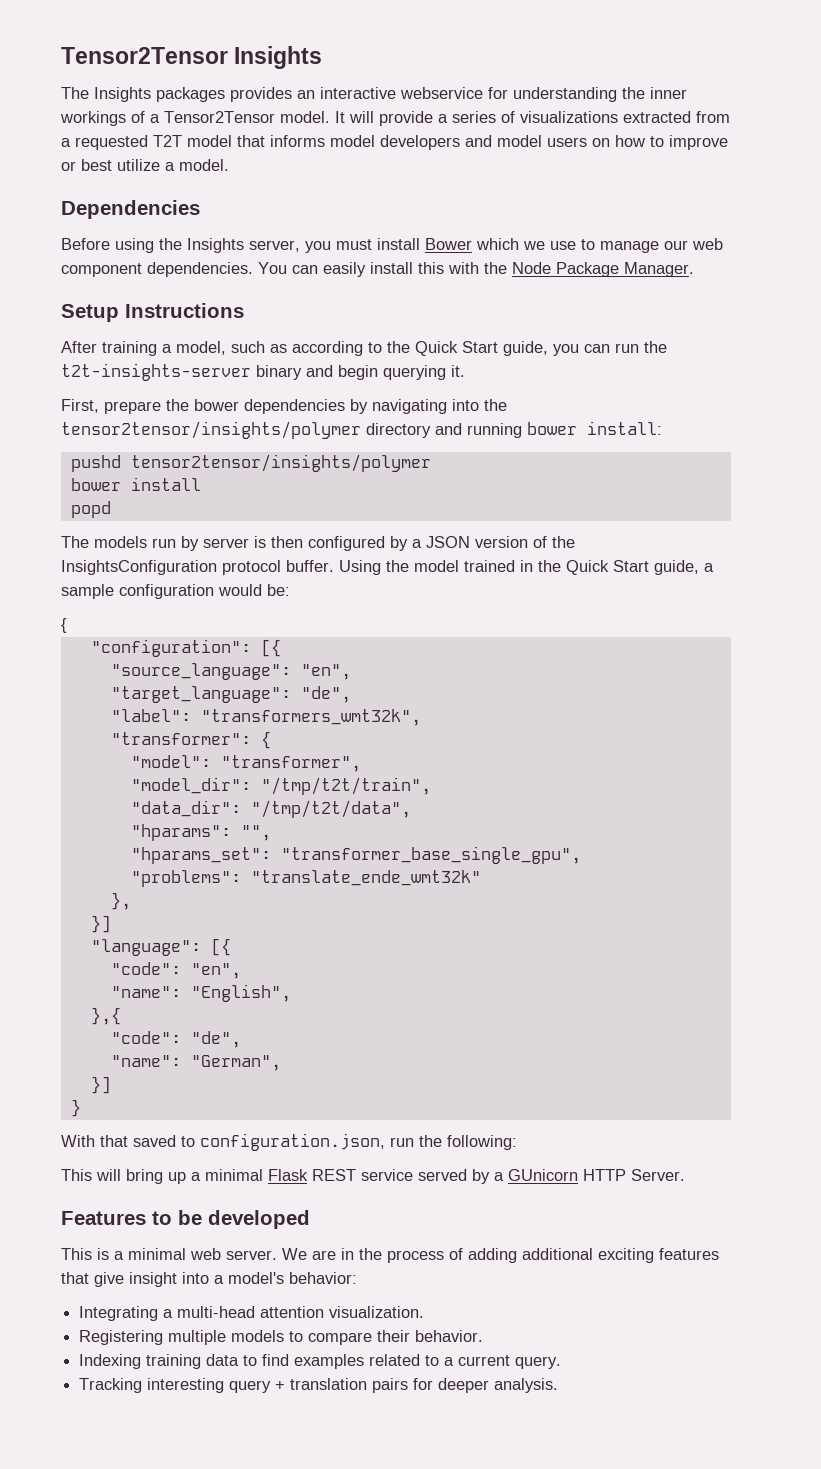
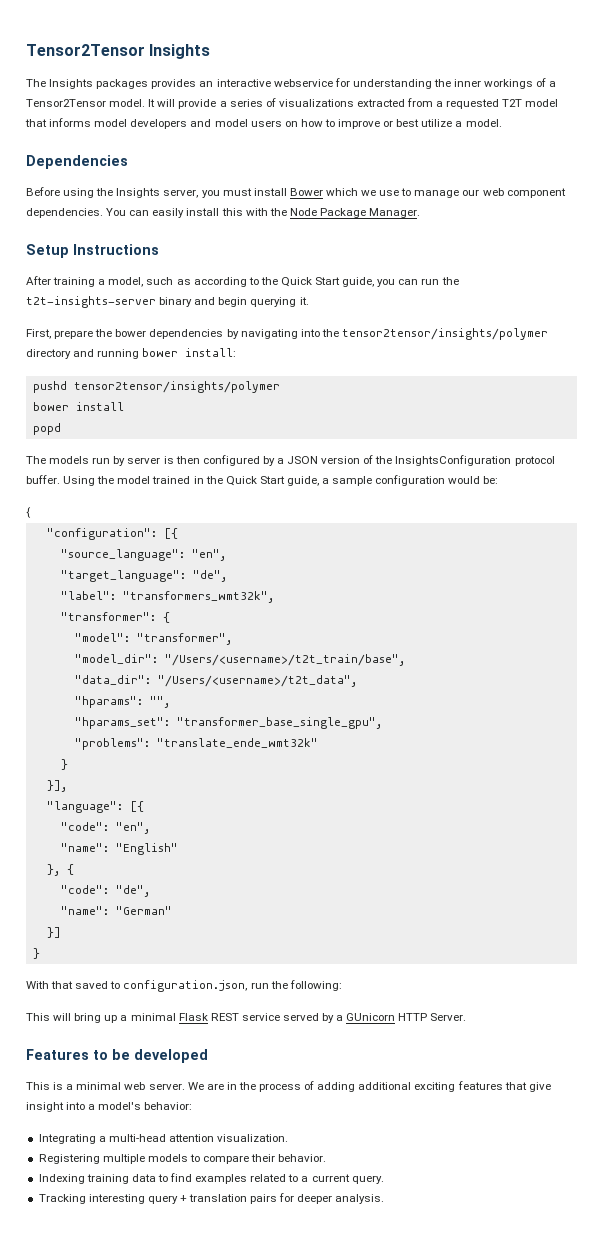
[260,777,431,795] "/tmp/t2t/train", -> [164,654,405,666] "/Users/<username>/t2t_train/base",
[250,800,411,818] "/tmp/t2t/data", -> [157,675,357,687] "/Users/<username>/t2t_data",
[110,892,131,910] [90,915,111,933] }, // }] -> [60,759,68,770] [46,780,67,792] } // }],
[190,984,291,1002] [90,1007,121,1025] "English", // },{ -> [115,843,178,855] [46,864,74,876] "English" // }, {
[190,1055,281,1071] "German", -> [115,906,172,915] "German"

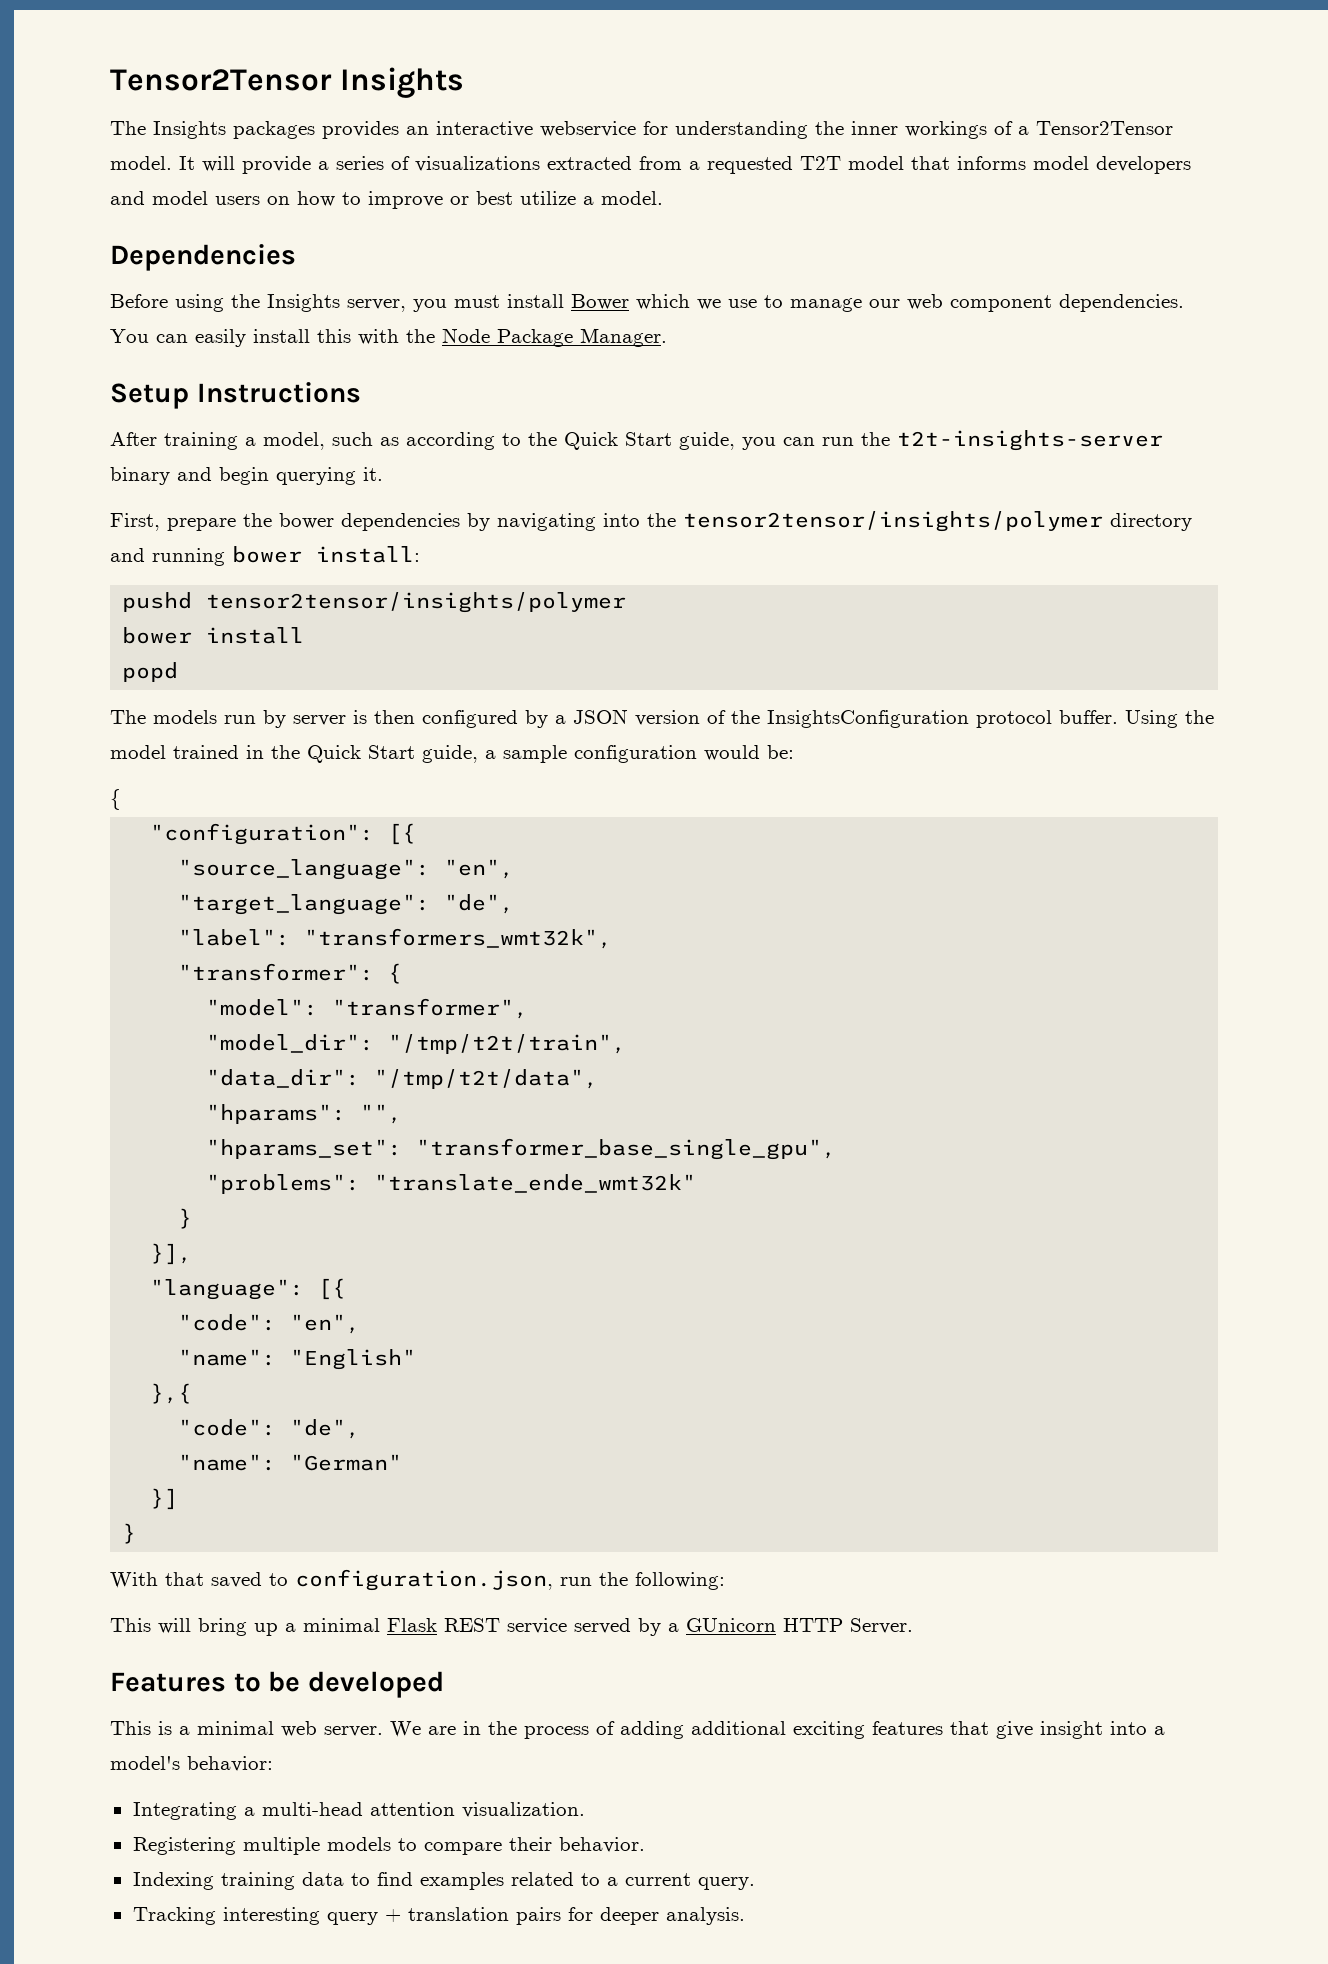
[164,654,405,666] "/Users/<username>/t2t_train/base", -> [388,1034,627,1054] "/tmp/t2t/train",
[157,675,357,687] "/Users/<username>/t2t_data", -> [374,1069,599,1089] "/tmp/t2t/data",
[46,864,74,876] }, { -> [150,1383,193,1404] },{

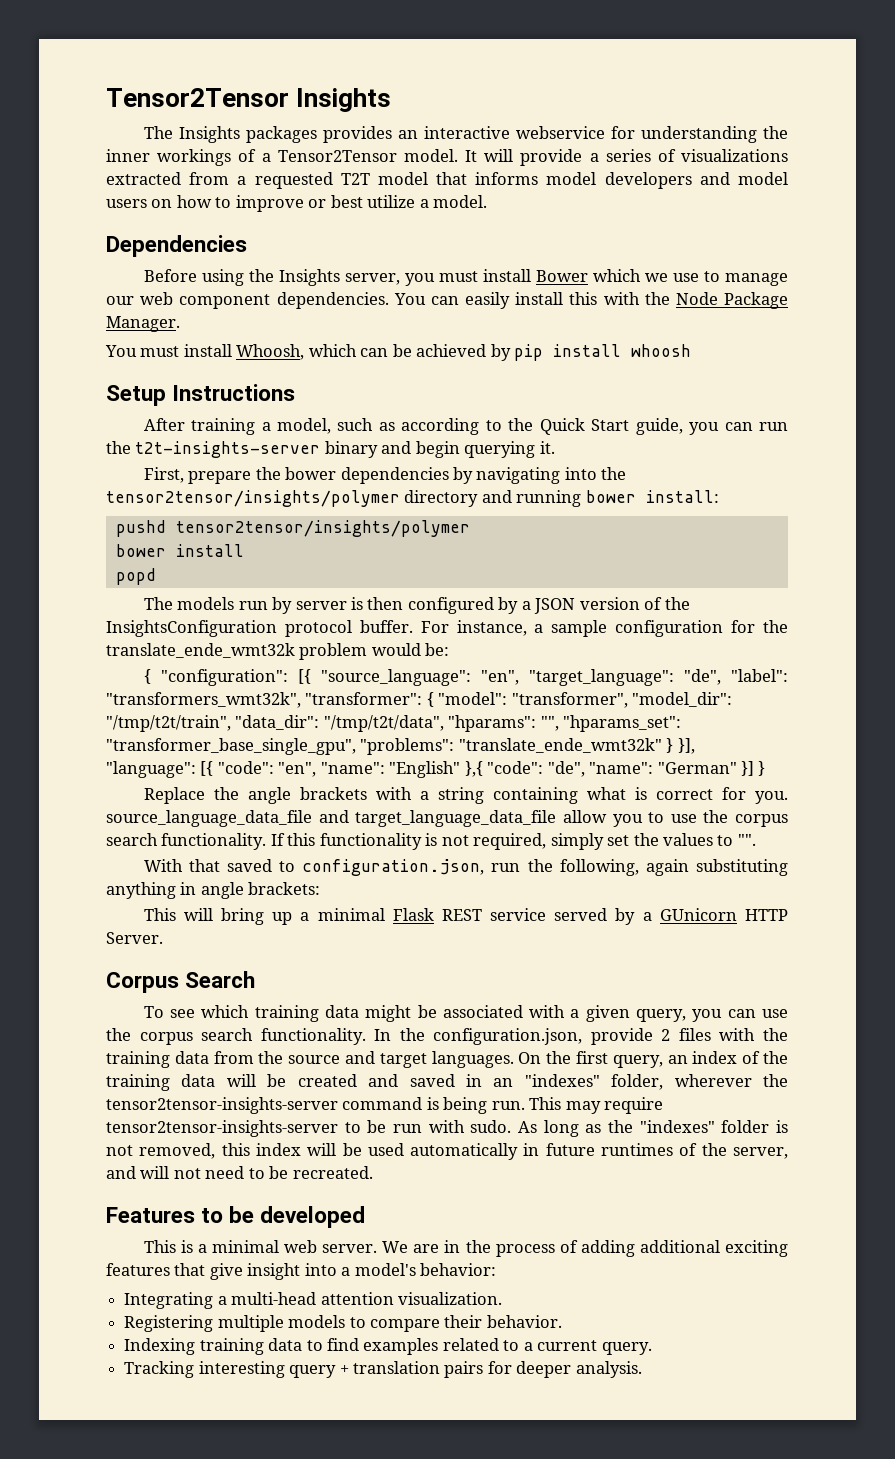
(667, 337) none -> [105,344,692,361] // You must install Whoosh, which can be achieved by pip install whoosh
[1125,710,1214,728] [110,745,697,763] Using the model trained in the Quick Start guide, a sample configuration -> [420,620,789,637] [106,643,368,660] For instance, a sample configuration for the translate_ende_wmt32k problem
(121, 799) // -> (151, 676) none
(417, 834) // -> (311, 676) none
(515, 869) // -> (519, 677) none
(515, 904) // -> (721, 677) none
(613, 938) // -> (301, 700) none
(403, 973) // -> (434, 699) none
(529, 1008) // -> (628, 700) none
(627, 1044) // -> (231, 723) none
(599, 1079) // -> (444, 723) none
(403, 1114) // -> (559, 723) none
(837, 1149) // -> (356, 746) none
[178,1208,193,1229] [150,1243,193,1265] [150,1278,347,1300] [178,1314,361,1334] [178,1349,417,1370] [150,1383,193,1404] [178,1419,361,1439] [178,1454,403,1471] [150,1488,179,1510] [122,1523,137,1544] // } // }], // "language": [{ // "code": "en", // "name": "English" // },{ // "code": "de", // "name": "German" // }] // } -> [666,738,695,754] [106,761,766,778] [143,787,788,804] [106,810,788,827] [106,833,756,850] } }], "language": [{ "code": "en", "name": "English" },{ "code": "de", "name": "German" }] } // Replace the angle brackets with a string containing what is correct for you. source_language_data_file and target_language_data_file allow you to use the corpus search functionality. If this functionality is not required, simply set the values to "".
[635,1572,725,1590] following: -> [559,859,788,876] [106,882,321,899] following, again substituting anything in angle brackets:
(913, 1626) none -> [106,971,256,993] [143,1005,788,1022] [106,1028,788,1045] [106,1051,788,1068] [106,1074,788,1091] [106,1097,664,1114] [106,1120,788,1137] [106,1143,788,1160] [106,1166,373,1179] // Corpus Search // To see which training data might be associated with a given query, you can use the corpus search functionality. In the configuration.json, provide 2 files with the training data from the source and target languages. On the first query, an index of the training data will be created and saved in an "indexes" folder, wherever the tensor2tensor-insights-server command is being run. This may require tensor2tensor-insights-server to be run with sudo. As long as the "indexes" folder is not removed, this index will be used automatically in future runtimes of the server, and will not need to be recreated.

